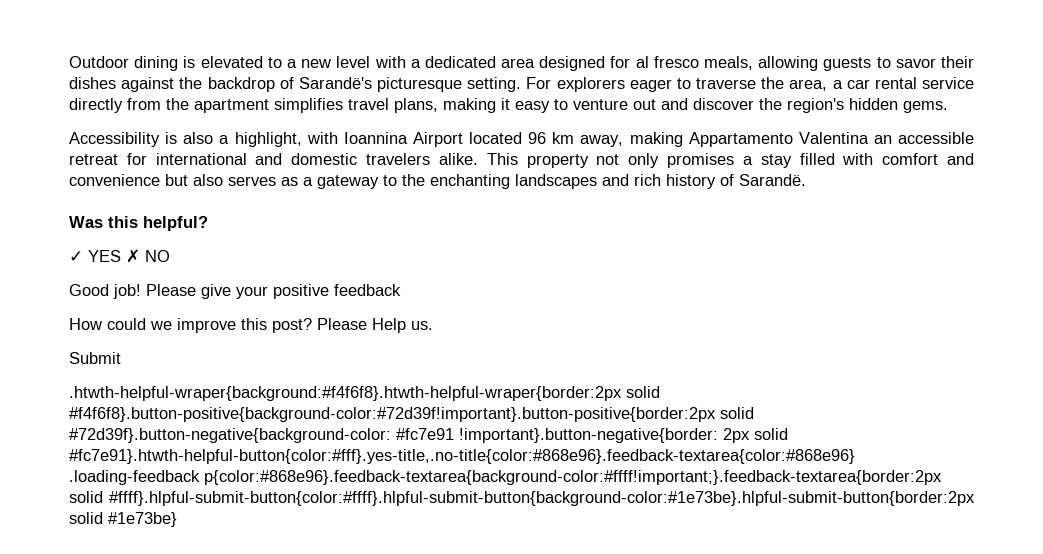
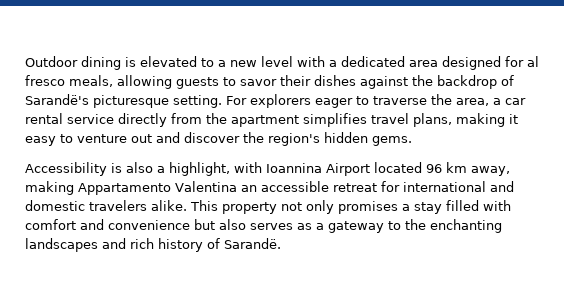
[69,216,208,231] [69,249,170,263] [69,284,401,299] [69,318,433,333] [69,352,121,364] [69,386,660,401] [69,407,754,422] [69,428,788,443] [69,449,855,464] [69,470,942,485] [69,491,975,506] [69,512,177,527] // Was this helpful? // ✓ YES ✗ NO // Good job! Please give your positive feedback // How could we improve this post? Please Help us. // Submit // .htwth-helpful-wraper{background:#f4f6f8}.htwth-helpful-wraper{border:2px solid #f4f6f8}.button-positive{background-color:#72d39f!important}.button-positive{border:2px solid #72d39f}.button-negative{background-color: #fc7e91 !important}.button-negative{border: 2px solid #fc7e91}.htwth-helpful-button{color:#fff}.yes-title,.no-title{color:#868e96}.feedback-textarea{color:#868e96} .loading-feedback p{color:#868e96}.feedback-textarea{background-color:#ffff!important;}.feedback-textarea{border:2px solid #ffff}.hlpful-submit-button{color:#ffff}.hlpful-submit-button{background-color:#1e73be}.hlpful-submit-button{border:2px solid #1e73be} -> (281, 243) none

